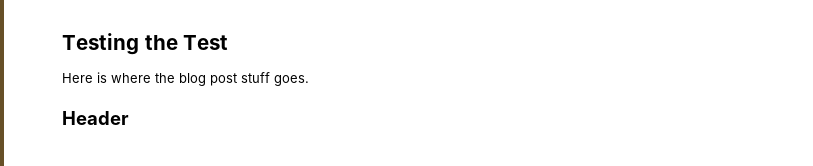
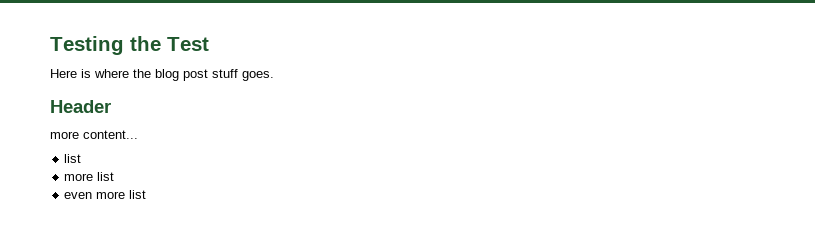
(129, 118) none -> [50,130,138,139] [64,154,82,163] [64,172,115,181] [64,190,147,199] // more content... // list // more list // even more list

